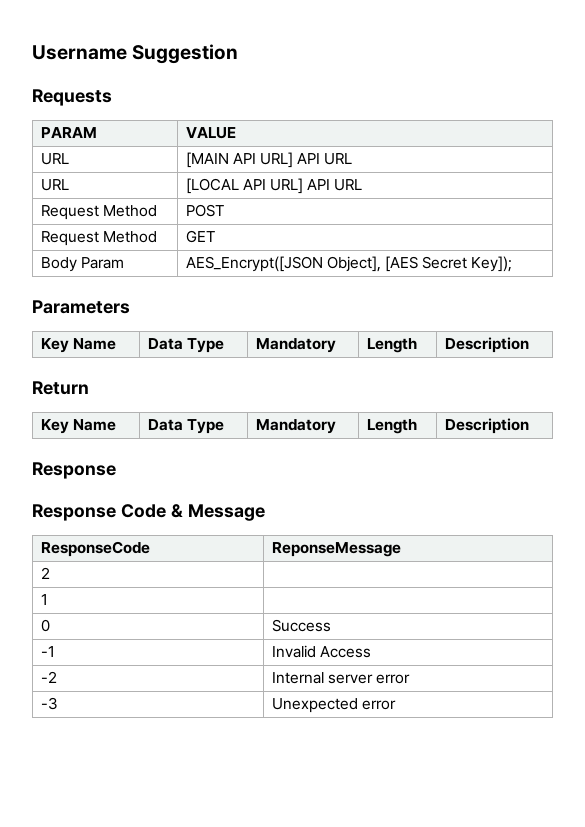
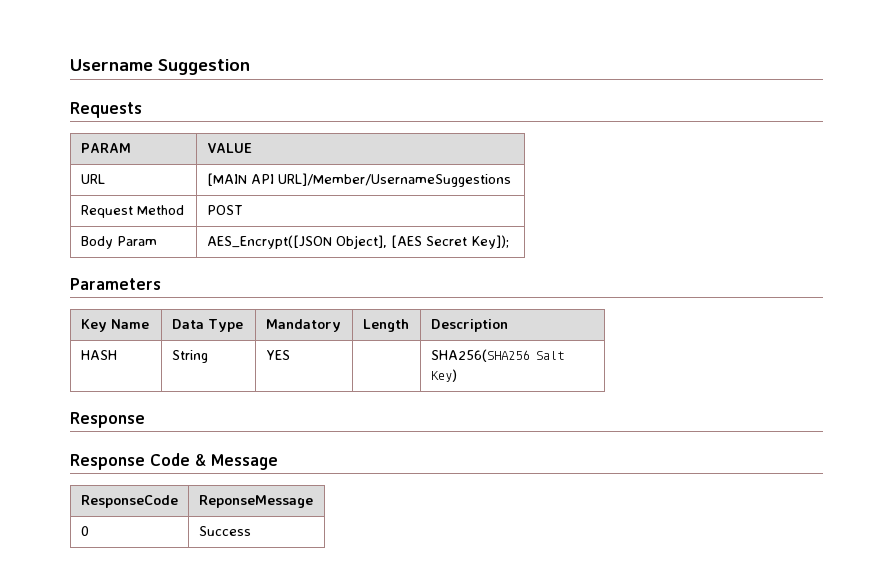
[259,152,353,168] [40,179,69,191] [185,178,363,194] URL] API URL // URL | [LOCAL API URL] API URL -> [277,173,511,187] URL]/Member/UsernameSuggestions
[40,231,157,246] [185,230,215,243] // Request Method | GET -> (242, 210) none
[32,381,89,395] [40,419,116,434] [147,419,224,434] [255,419,336,434] [366,419,417,434] [444,418,529,434] // Return // Key Name | Data Type | Mandatory | Length | Description -> [80,350,117,360] [171,350,208,363] [265,350,290,360] [430,349,564,362] [430,369,457,382] // HASH | String | YES | | SHA256(SHA256 Salt Key)
[40,567,50,579] [40,594,48,605] // 2 | // 1 | -> (313, 501) none
[40,646,55,657] [271,645,371,658] [40,671,57,683] [271,672,410,684] [40,697,58,710] [271,698,396,713] // -1 | Invalid Access // -2 | Internal server error // -3 | Unexpected error -> (251, 531) none

